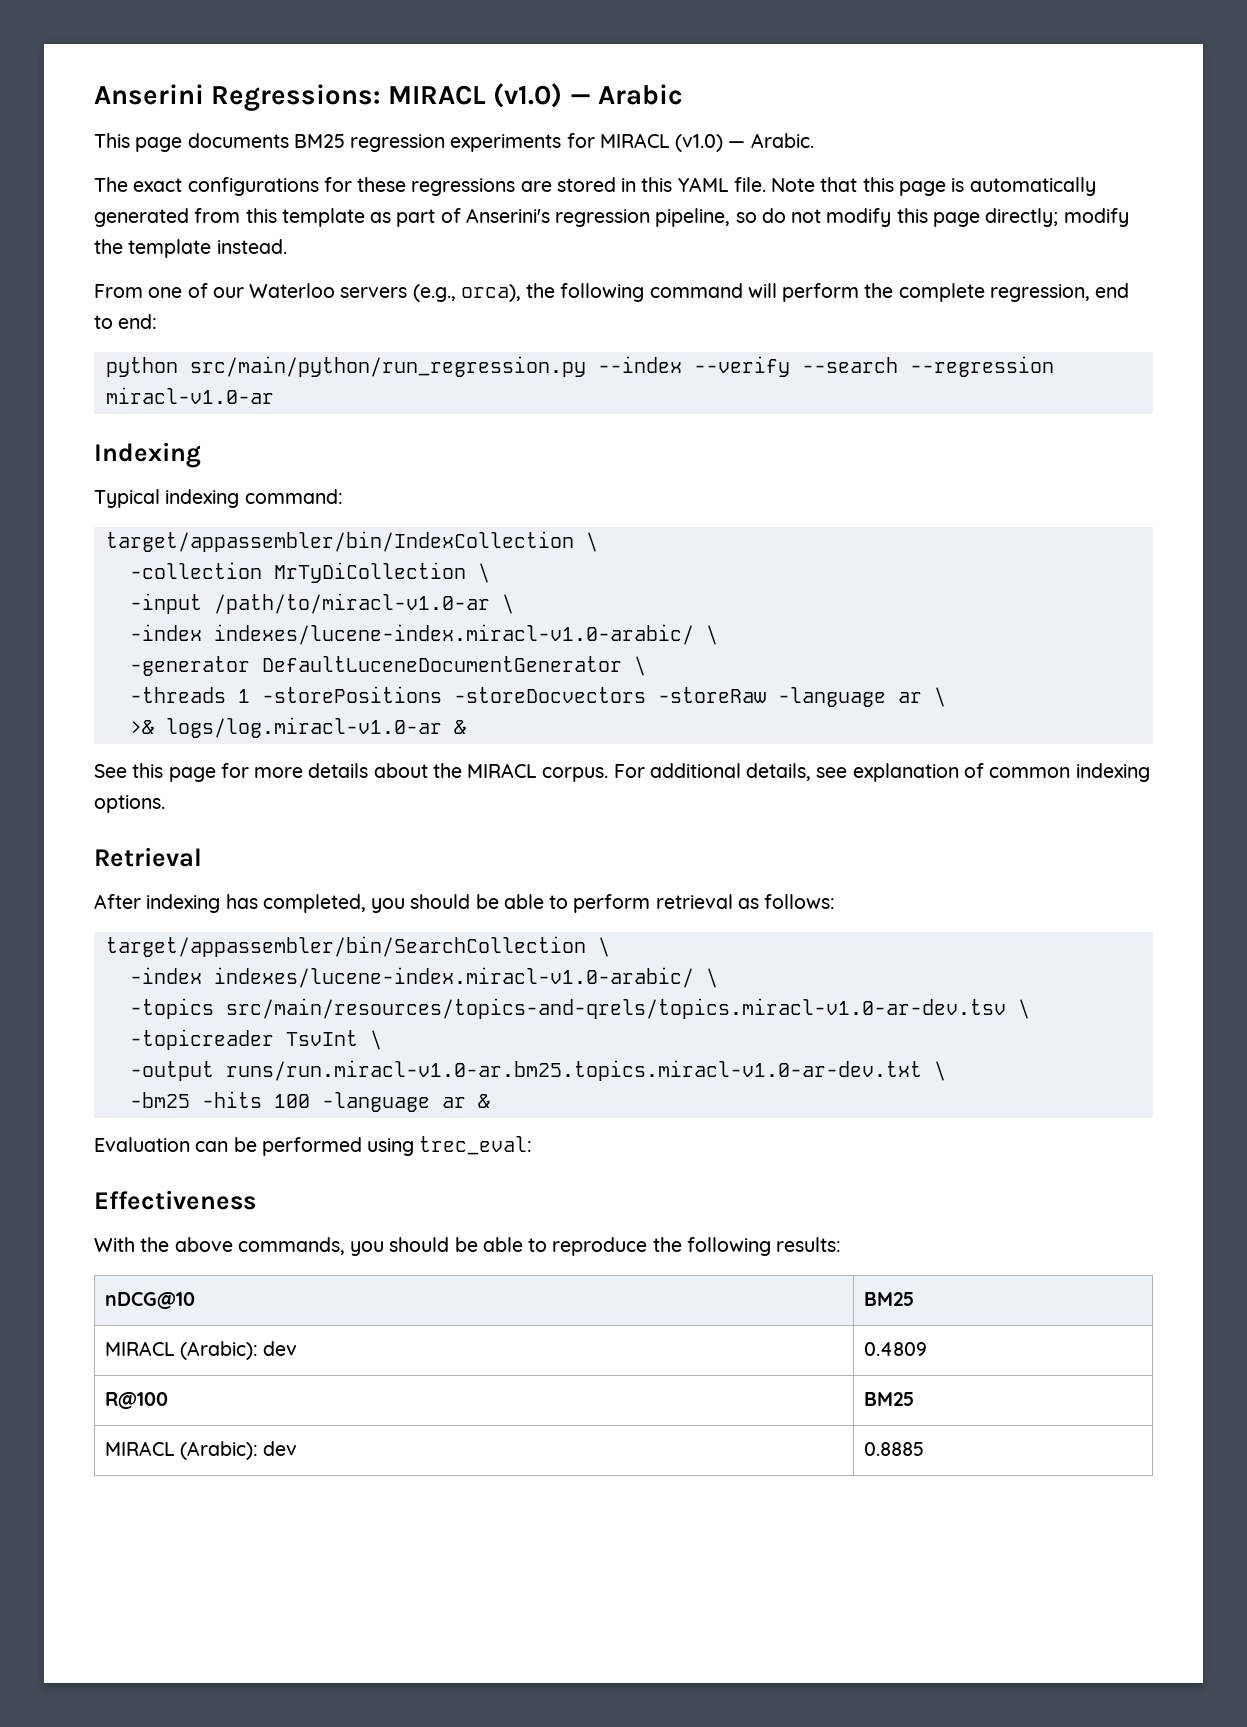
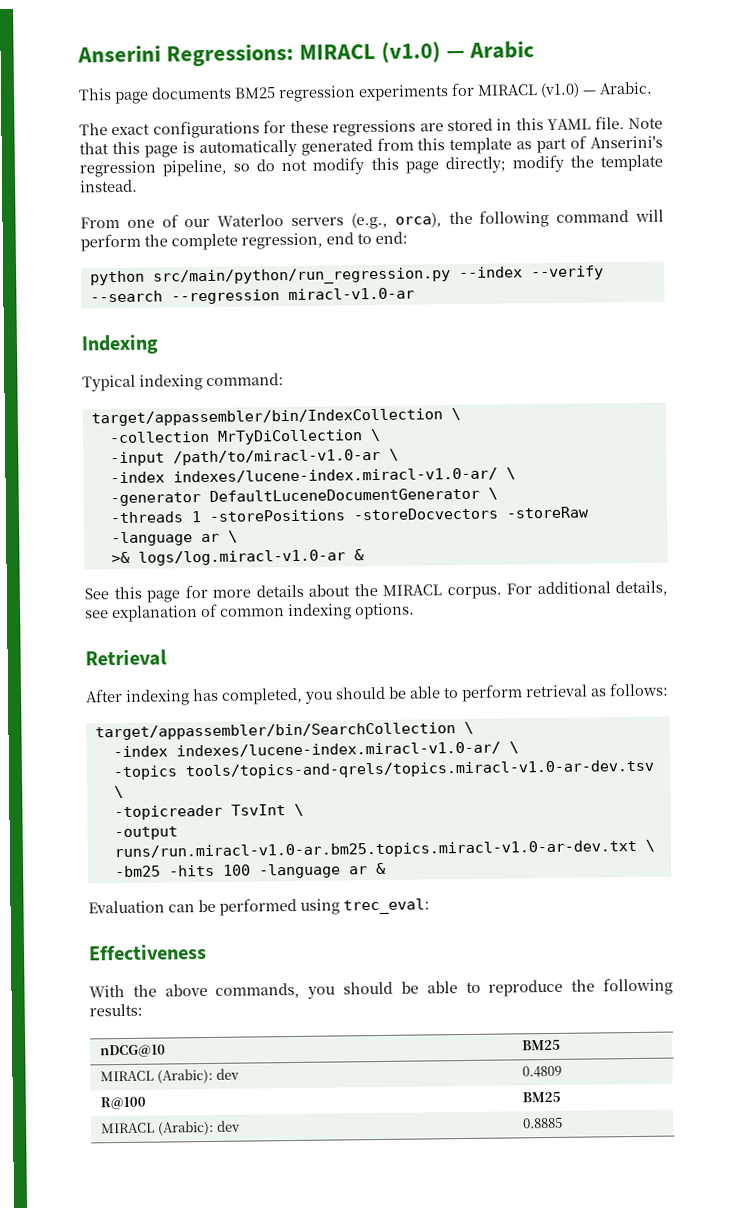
[213,624,694,645] indexes/lucene-index.miracl-v1.0-arabic/ -> [172,467,498,484] indexes/lucene-index.miracl-v1.0-ar/
[213,967,694,988] indexes/lucene-index.miracl-v1.0-arabic/ -> [175,741,501,758] indexes/lucene-index.miracl-v1.0-ar/
[225,998,1006,1019] src/main/resources/topics-and-qrels/topics.miracl-v1.0-ar-dev.tsv -> [184,759,654,780] tools/topics-and-qrels/topics.miracl-v1.0-ar-dev.tsv

